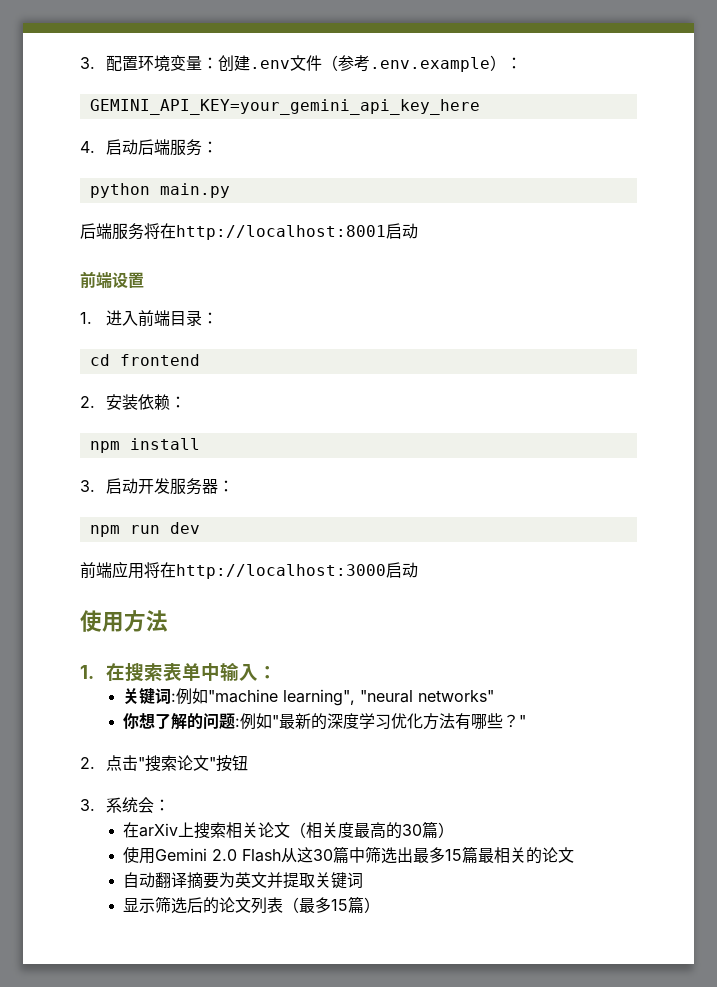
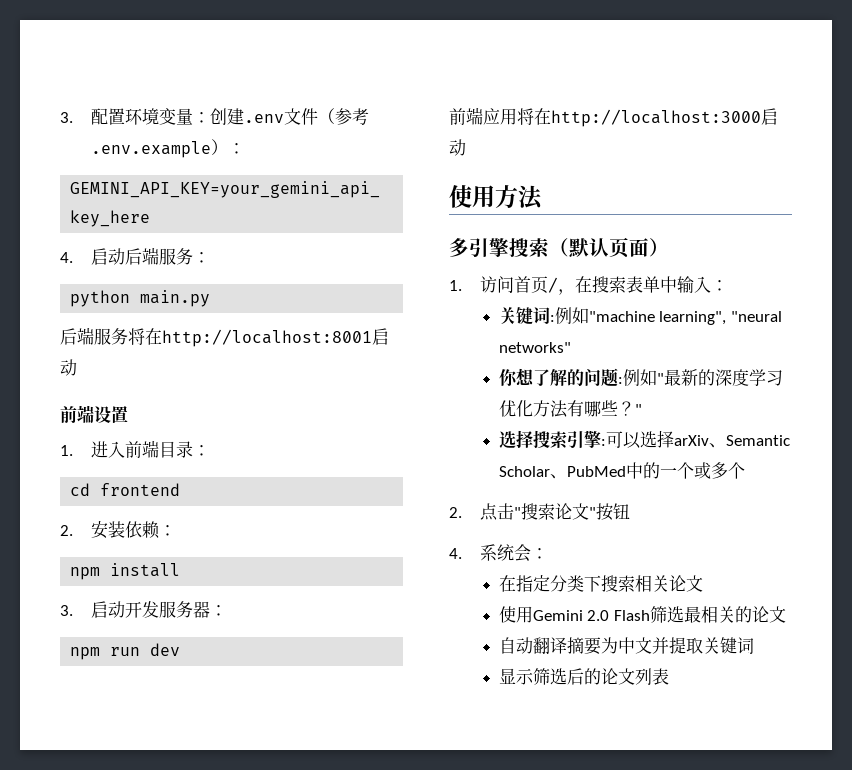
[80,665,94,679] 1. -> [449,237,669,258] [449,276,576,295] 多引擎搜索（默认页面） // 1.访问首页/，
(527, 721) none -> [498,430,790,449] [498,462,745,479] // 选择搜索引擎:可以选择arXiv、Semantic Scholar、PubMed中的一个或多个
[80,799,95,811] 3. -> [449,548,462,559] 4.
[139,822,195,837] arXiv上 -> [515,575,601,592] 指定分类下
[290,821,455,839] （相关度最高的30篇） -> (703, 583) none
[281,846,479,864] 从这30篇中筛选出最多15篇 -> [650,606,685,623] 筛选
[235,872,252,888] 英 -> [617,637,635,654] 中
[283,896,381,913] （最多15篇） -> (669, 676) none

